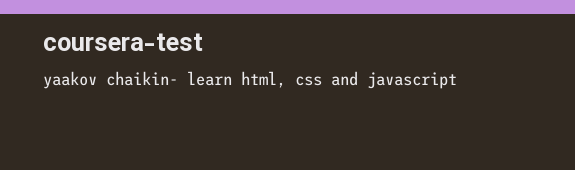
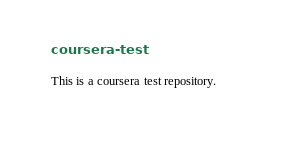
[43,71,457,89] yaakov chaikin- learn html, css and javascript -> [51,76,216,88] This is a coursera test repository.

